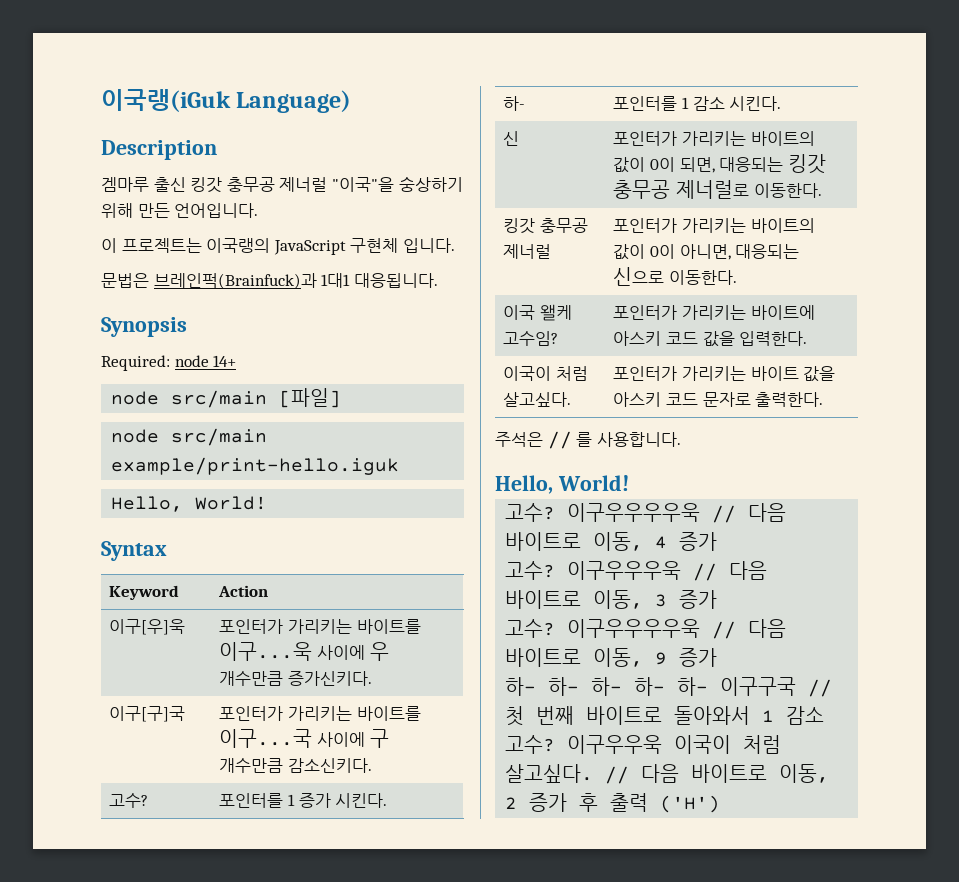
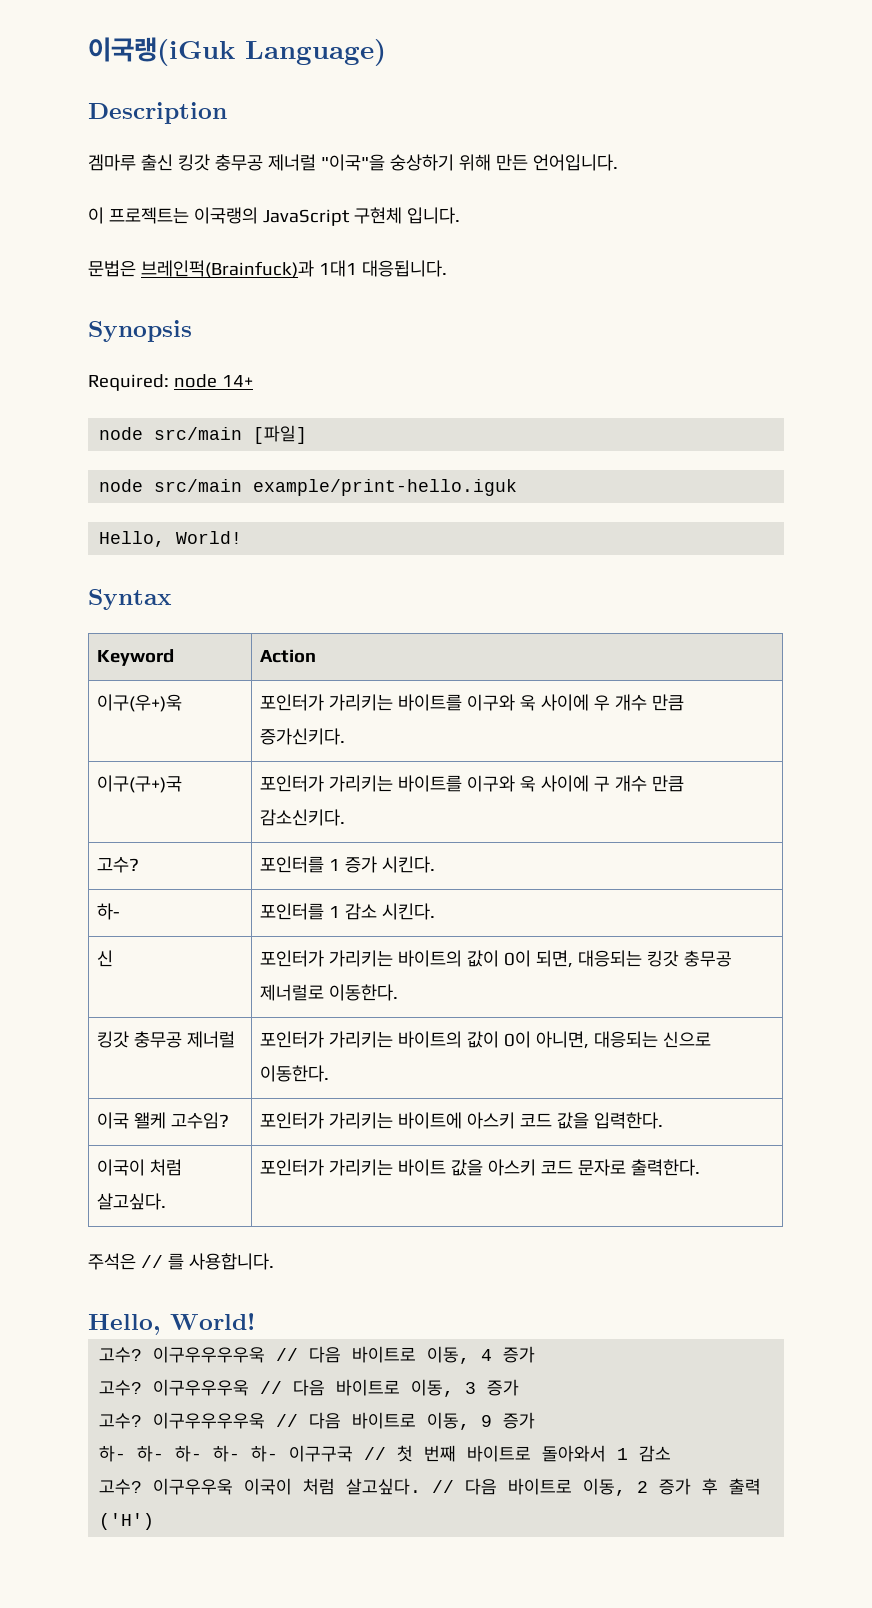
[109,619,186,635] [219,619,421,634] [219,642,389,661] [219,671,284,686] 이구[우]욱 | 포인터가 가리키는 바이트를 이구...욱 사이에 우 개수만큼 -> [97,694,183,712] [260,694,685,711] 이구(우+)욱 | 포인터가 가리키는 바이트를 이구와 욱 사이에 우 개수 만큼
[109,706,186,722] [219,706,421,721] [219,729,389,748] [219,758,284,773] 이구[구]국 | 포인터가 가리키는 바이트를 이구...국 사이에 구 개수만큼 -> [97,775,183,793] [260,775,685,792] 이구(구+)국 | 포인터가 가리키는 바이트를 이구와 욱 사이에 구 개수 만큼

